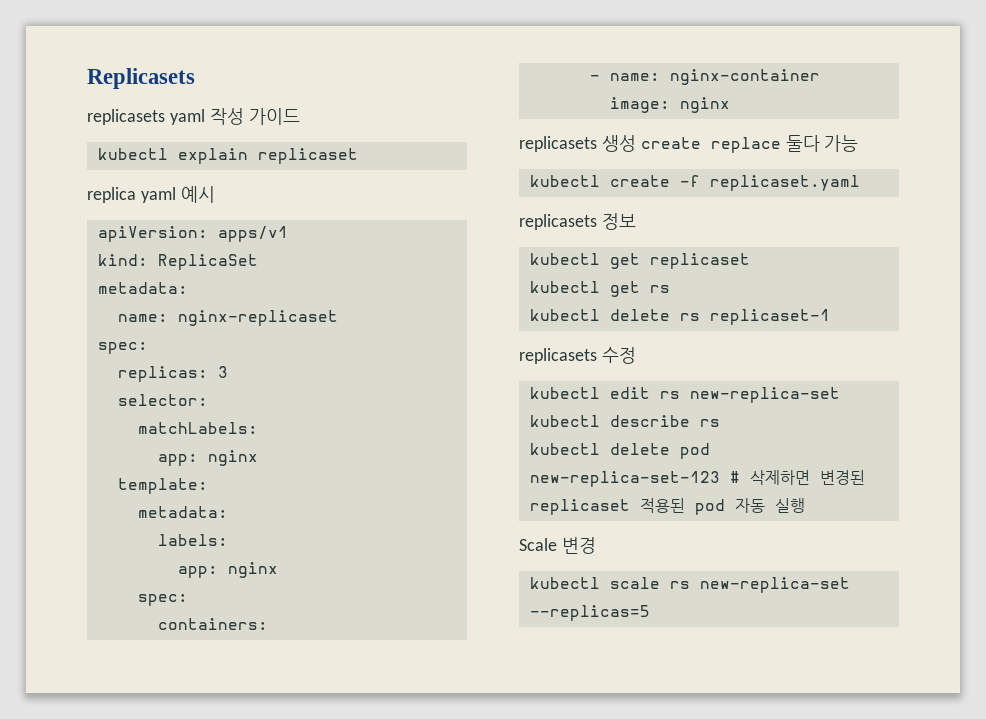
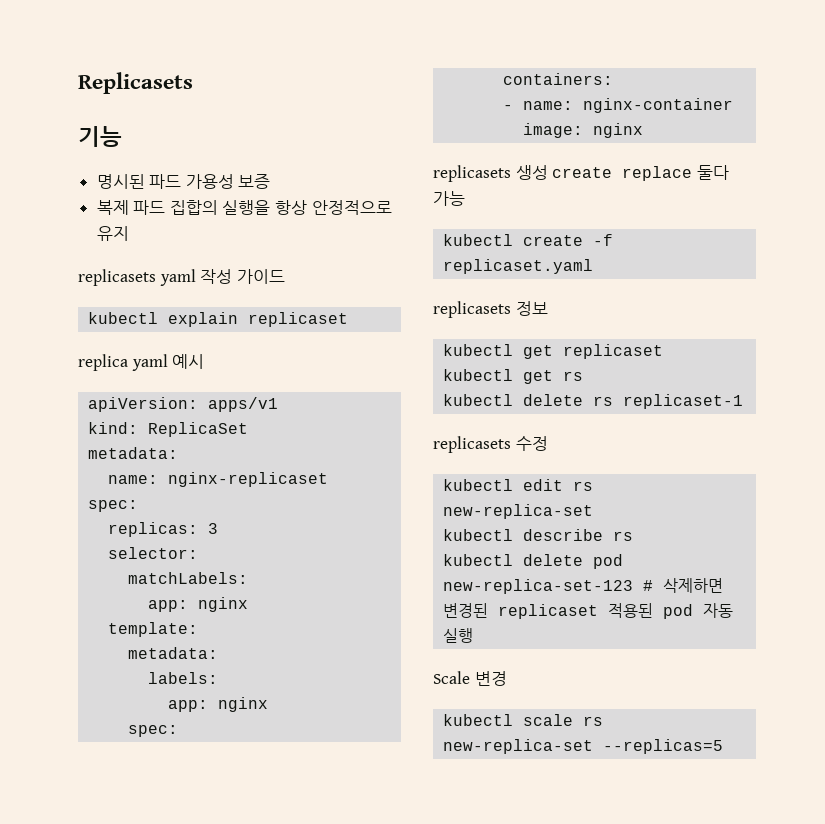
(195, 78) none -> [78,126,122,147] [96,174,271,189] [96,200,392,215] [96,226,129,241] // 기능 // 명시된 파드 가용성 보증 // 복제 파드 집합의 실행을 항상 안정적으로 유지

